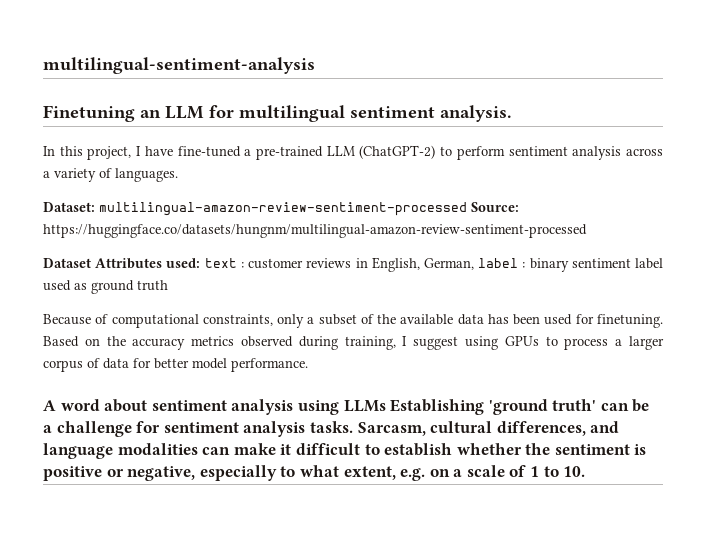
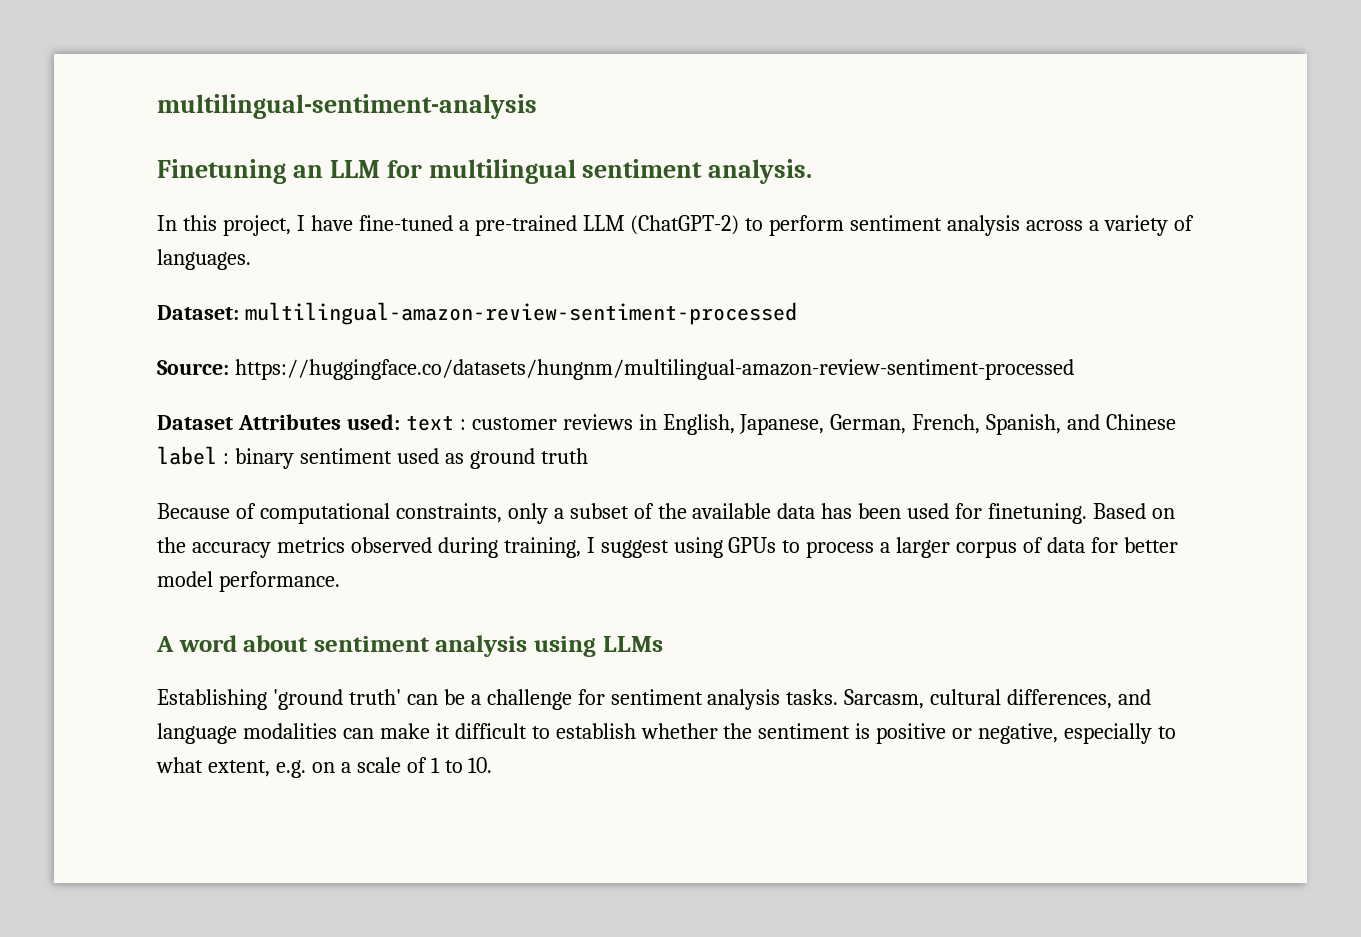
(467, 209) none -> (797, 313) //
[423,258,474,270] German, -> [739,414,1177,435] Japanese, German, French, Spanish, and Chinese
[635,258,663,269] label -> (392, 456) none
(386, 406) none -> (663, 644) //

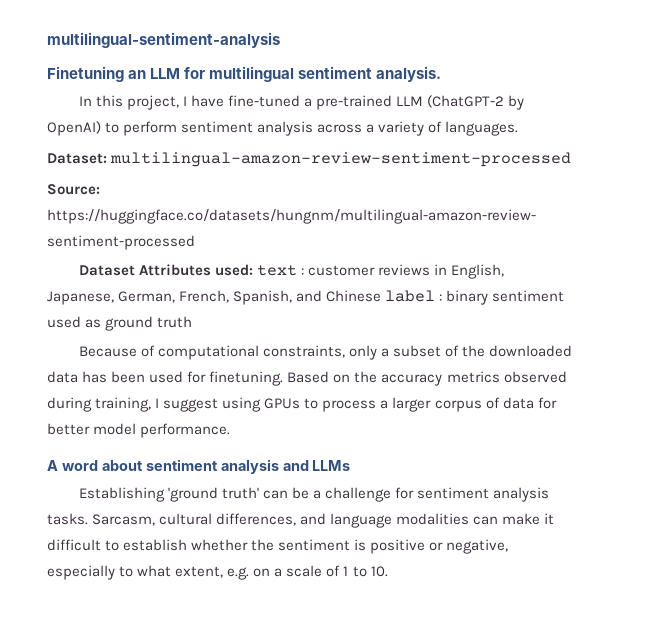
[630,215,740,235] (ChatGPT-2) -> [427,95,525,110] [47,121,101,136] (ChatGPT-2 by OpenAI)
[692,503,772,519] available -> [489,345,573,357] downloaded
[534,636,597,657] using -> [282,460,309,471] and

